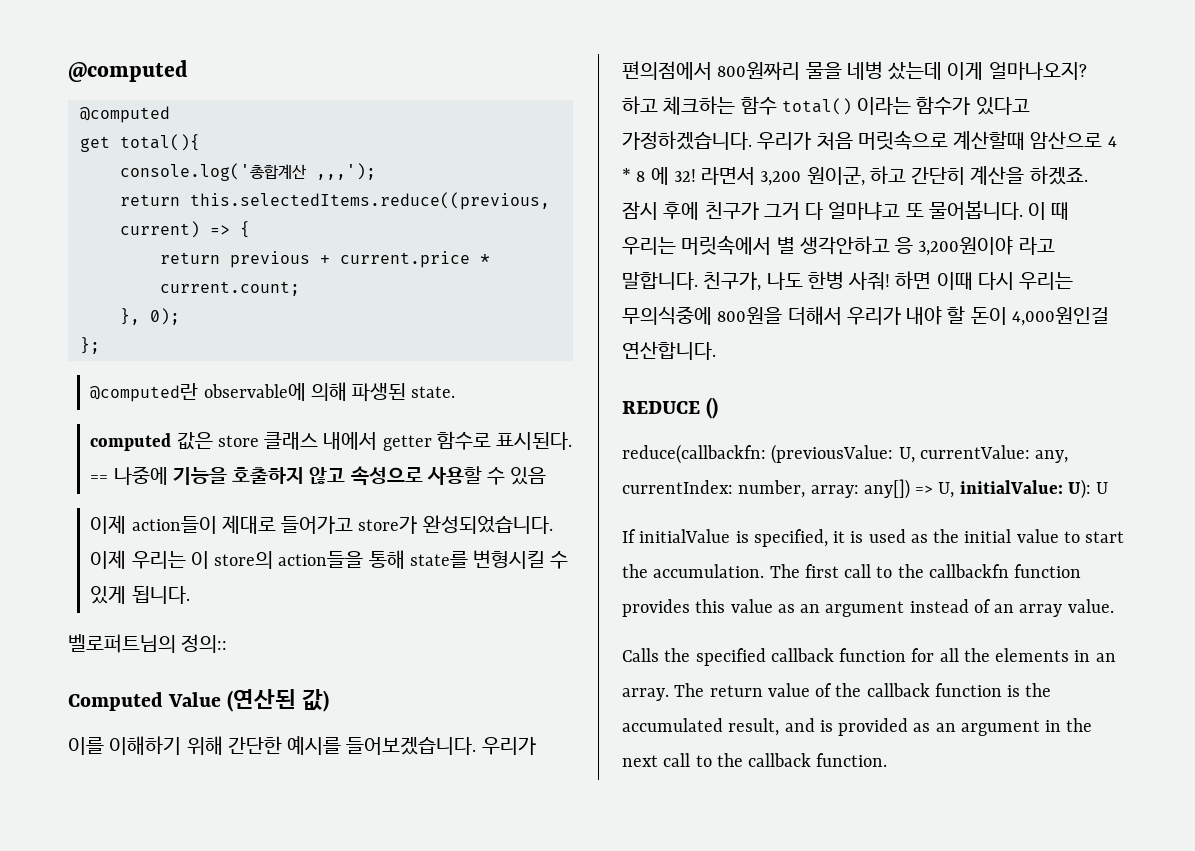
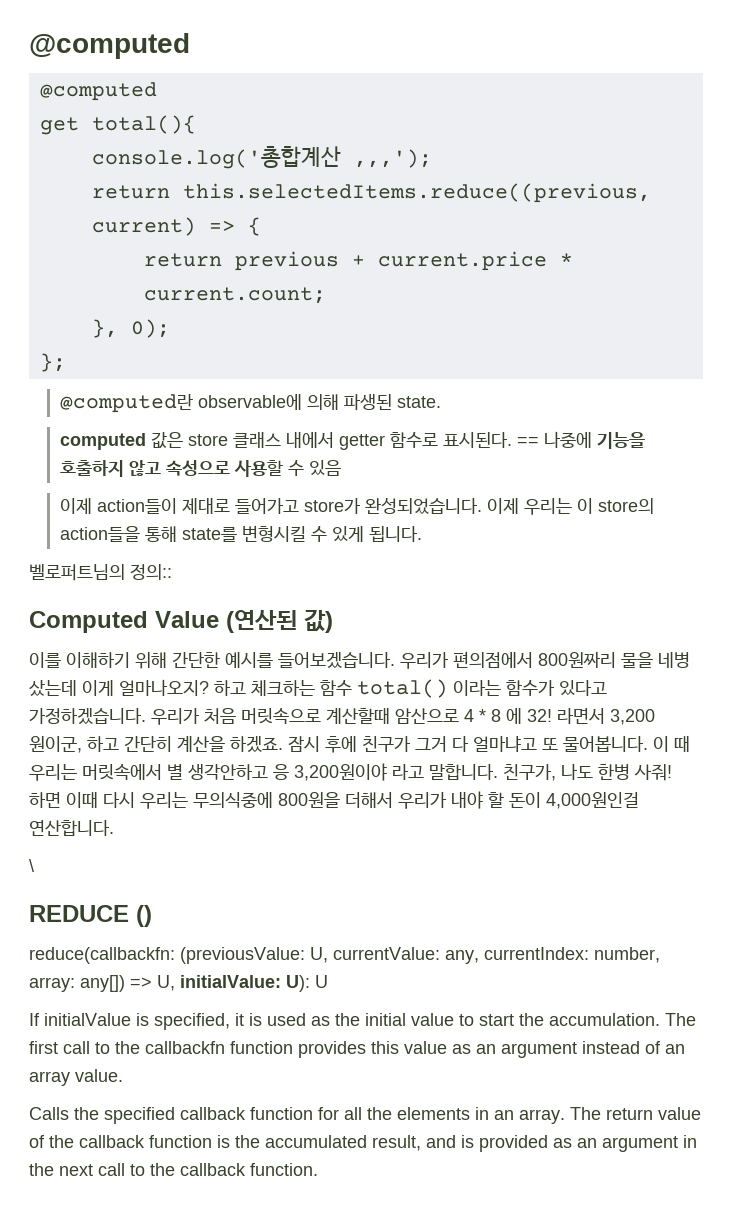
(716, 350) none -> [29,859,34,872] // \

